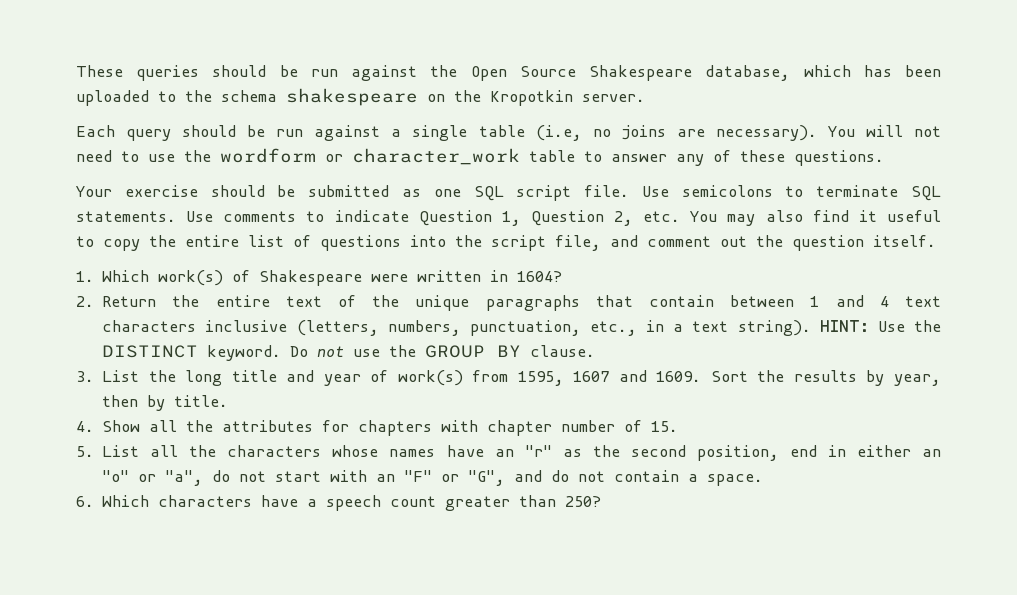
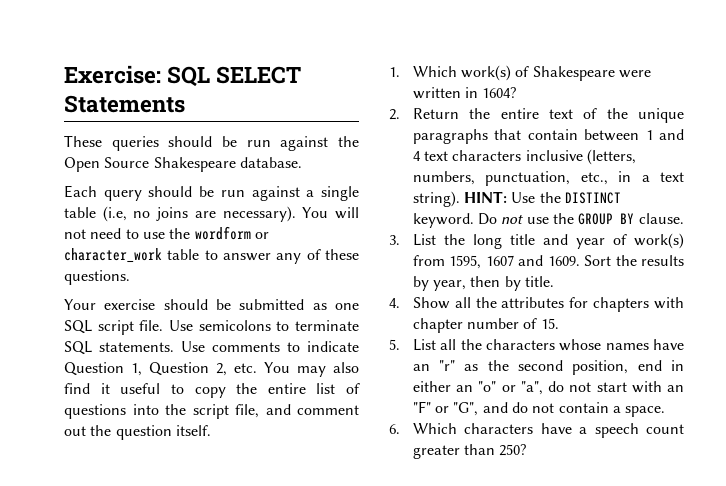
(76, 71) none -> [64,65,302,87] [64,95,185,113] Exercise: SQL SELECT Statements //
[705,65,942,81] [76,88,645,106] database, which has been uploaded to the schema shakespeare on the Kropotkin server. -> [239,157,302,168] database.

